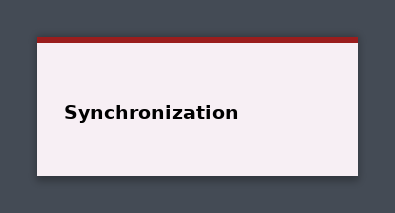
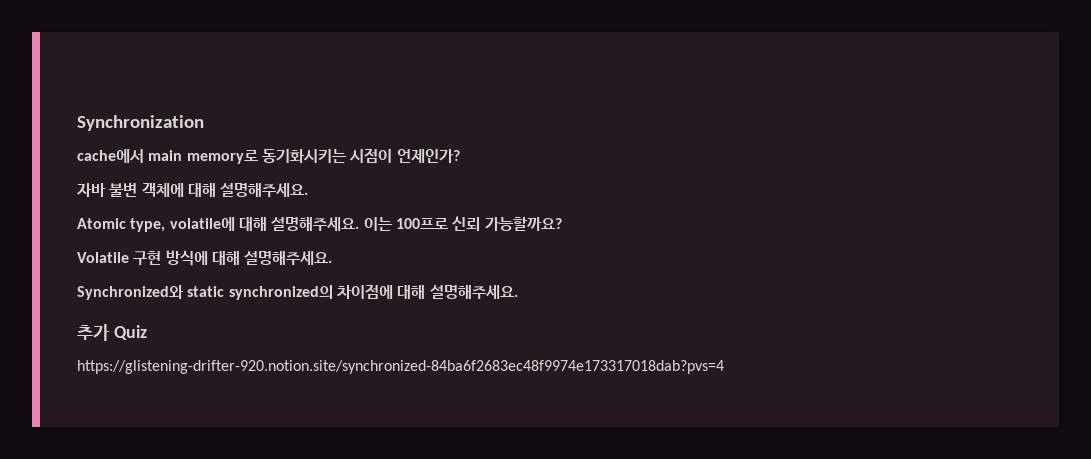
(239, 114) none -> [77,148,460,164] [76,182,309,197] [77,216,562,232] [77,250,333,266] [77,284,518,300] [77,324,147,341] [77,360,724,374] // cache에서 main memory로 동기화시키는 시점이 언제인가? // 자바 불변 객체에 대해 설명해주세요. // Atomic type, volatile에 대해 설명해주세요. 이는 100프로 신뢰 가능할까요? // Volatile 구현 방식에 대해 설명해주세요. // Synchronized와 static synchronized의 차이점에 대해 설명해주세요. // 추가 Quiz // https://glistening-drifter-920.notion.site/synchronized-84ba6f2683ec48f9974e173317018dab?pvs=4

